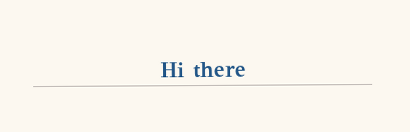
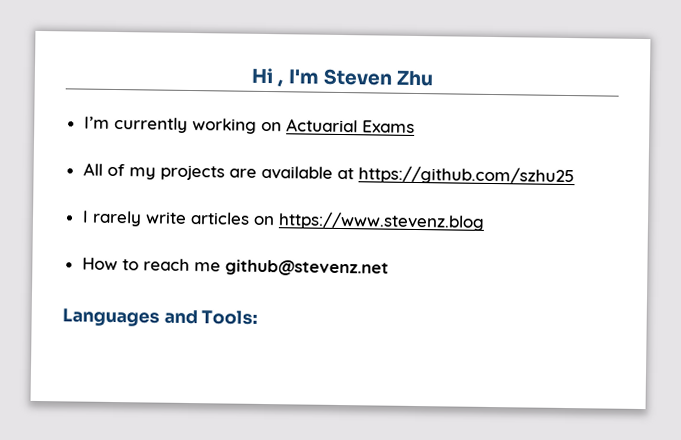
[191,61,247,79] there -> [277,68,433,88] [83,116,415,134] [82,162,575,186] [81,210,485,231] [81,257,389,277] [62,308,259,327] , I'm Steven Zhu // I’m currently working on Actuarial Exams // All of my projects are available at https://github.com/szhu25 // I rarely write articles on https://www.stevenz.blog // How to reach me github@stevenz.net // Languages and Tools:

